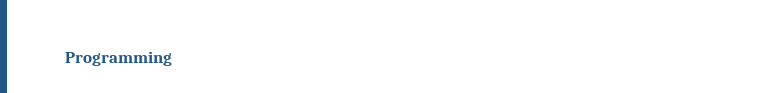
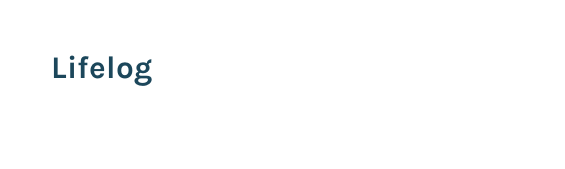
[65,51,172,66] Programming -> [51,55,152,86] Lifelog

